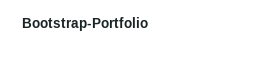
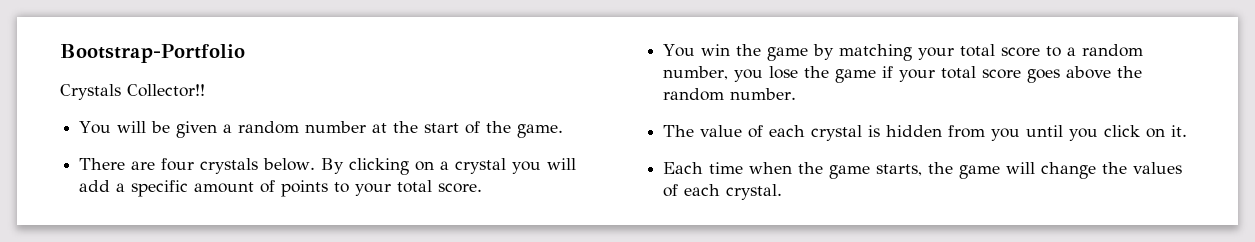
(148, 24) none -> [60,84,205,100] [79,121,564,138] [79,158,577,175] [79,180,483,197] [663,44,1144,61] [663,66,1143,83] [663,88,797,101] [663,125,1188,141] [663,162,1183,179] [663,184,783,200] // Crystals Collector!! // You will be given a random number at the start of the game. // There are four crystals below. By clicking on a crystal you will add a specific amount of points to your total score. // You win the game by matching your total score to a random number, you lose the game if your total score goes above the random number. // The value of each crystal is hidden from you until you click on it. // Each time when the game starts, the game will change the values of each crystal.

